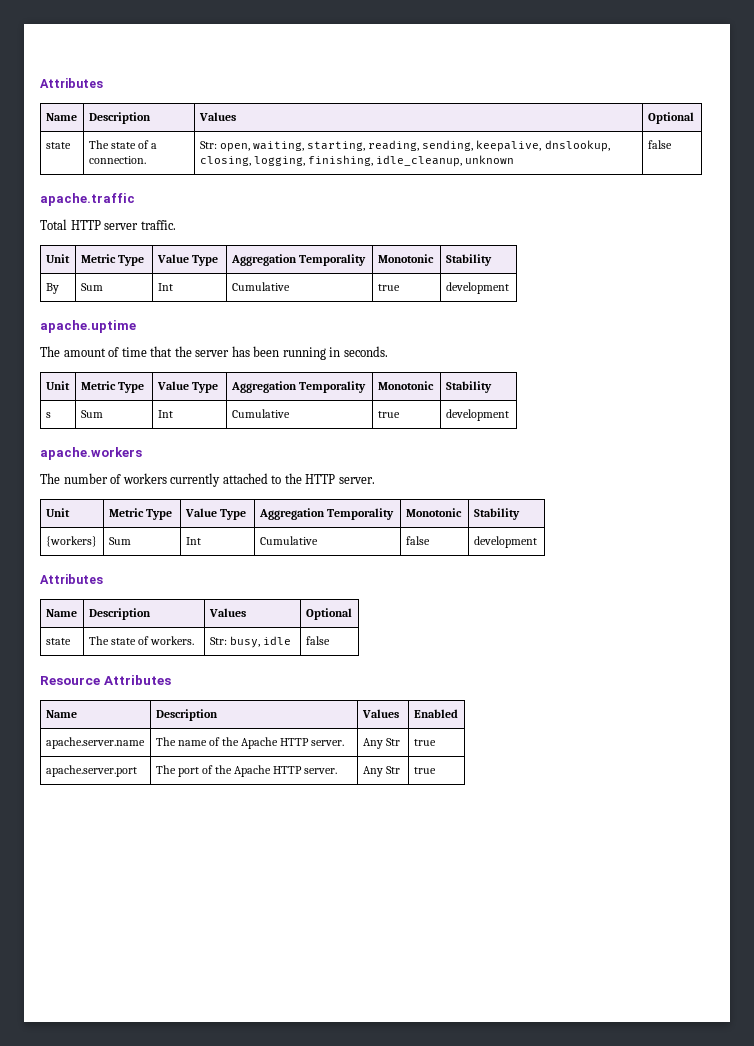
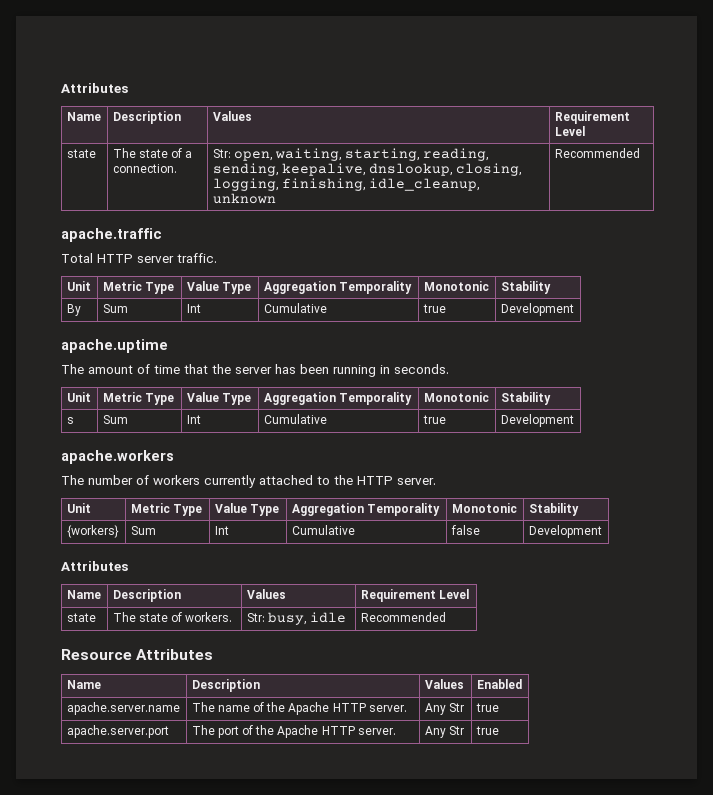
[40,78,103,88] [45,113,77,121] [88,112,151,124] [198,112,236,121] [647,112,694,124] Attributes // Name | Description | Values | Optional -> [61,83,128,93] [66,112,101,121] [112,111,181,124] [212,111,252,121] [554,111,630,124] [554,126,585,136] Attributes // Name | Description | Values | Requirement Level
[647,140,672,149] false -> [554,148,640,158] Recommended
[445,282,509,294] development -> [500,303,574,316] Development
[445,409,509,421] development -> [500,414,574,427] Development
[473,536,537,548] [40,574,103,584] [45,609,77,617] [88,608,151,620] [208,608,246,617] [305,608,352,620] development // Attributes // Name | Description | Values | Optional -> [528,525,602,538] [61,561,128,571] [66,590,101,599] [112,589,181,602] [246,589,286,599] [360,589,469,602] Development // Attributes // Name | Description | Values | Requirement Level
[305,636,330,645] false -> [360,612,446,622] Recommended

